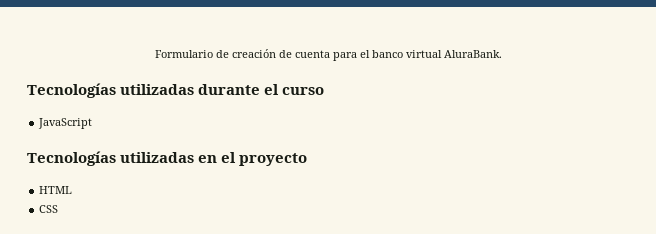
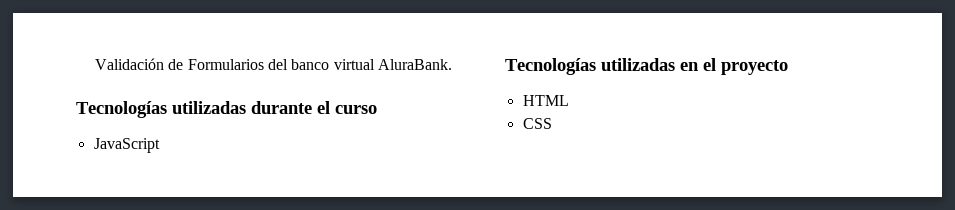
[154,49,370,61] Formulario de creación de cuenta para el -> [95,58,288,70] Validación de Formularios del

